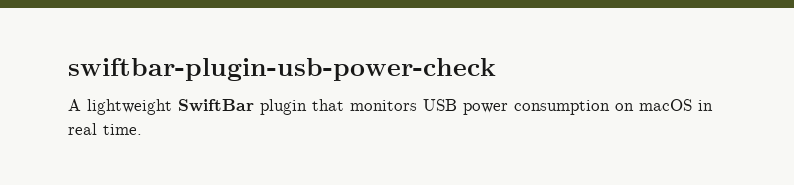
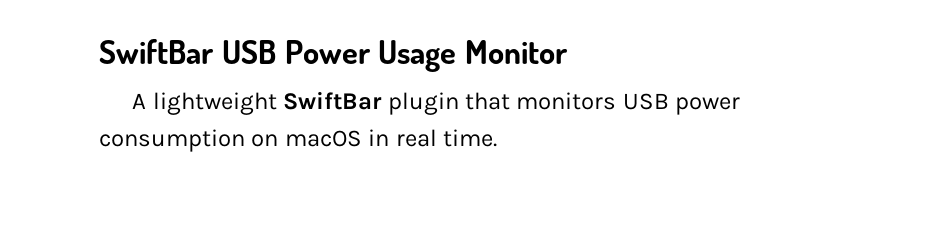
[68,58,496,81] swiftbar-plugin-usb-power-check -> [99,39,569,72] SwiftBar USB Power Usage Monitor

